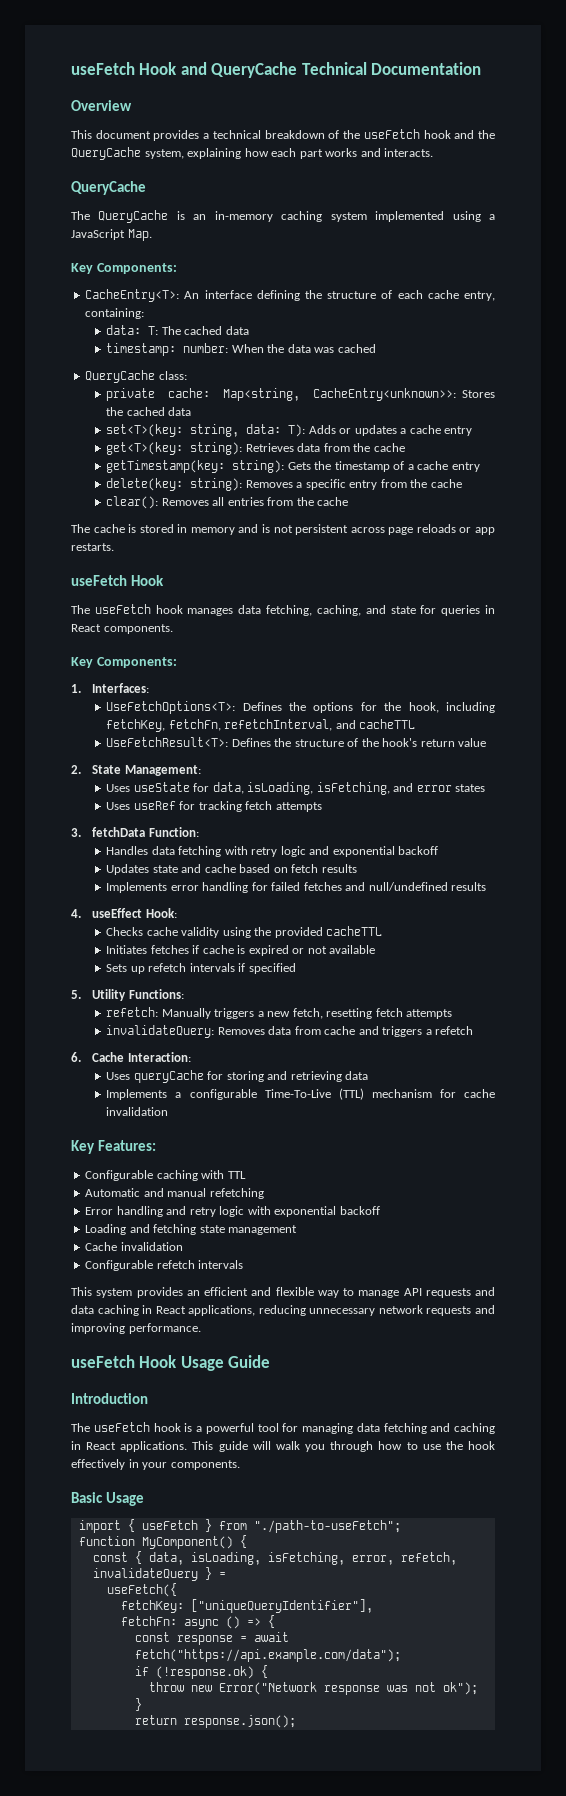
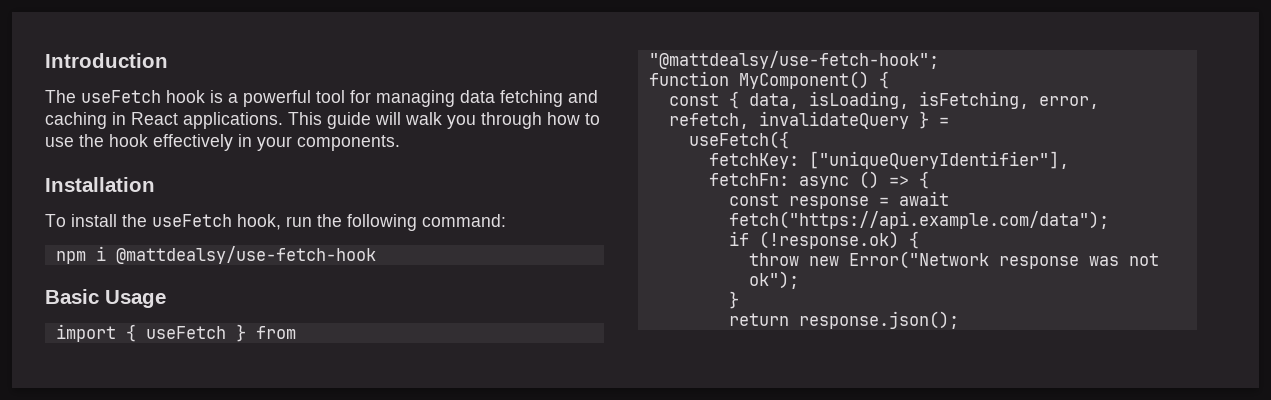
[71,62,482,78] [71,100,132,111] [71,129,496,141] [71,147,434,160] [71,181,146,195] [71,210,495,223] [71,229,152,241] [71,263,177,274] [85,289,495,302] [85,308,145,319] [106,325,249,335] [106,343,376,356] [85,370,187,383] [106,388,495,401] [106,407,192,416] [106,424,473,437] [106,442,405,455] [106,460,480,473] [106,478,462,491] [106,496,349,509] [71,524,495,535] [71,543,114,551] [71,575,165,586] [71,604,495,616] [71,624,173,634] [71,657,177,668] [71,683,150,693] [106,701,495,714] [106,719,416,732] [106,737,487,747] [71,765,201,776] [106,782,486,795] [106,801,322,812] [71,827,199,837] [106,846,439,857] [106,864,357,875] [106,882,487,893] [71,908,177,918] [106,926,383,938] [106,945,376,956] [106,963,296,974] [71,989,184,1001] [106,1007,453,1019] [106,1025,474,1038] [71,1052,191,1062] [106,1070,369,1083] [106,1088,495,1100] [106,1107,169,1116] [71,1140,157,1154] [85,1170,246,1181] [85,1188,264,1199] [85,1206,380,1217] [85,1224,298,1235] [85,1242,183,1251] [85,1260,244,1271] [71,1287,495,1298] [71,1305,495,1316] [71,1323,201,1334] [71,1355,271,1371] useFetch Hook and QueryCache Technical Documentation // Overview // This document provides a technical breakdown of the useFetch hook and the QueryCache system, explaining how each part works and interacts. // QueryCache // The QueryCache is an in-memory caching system implemented using a JavaScript Map. // Key Components: // CacheEntry<T>: An interface defining the structure of each cache entry, containing: // data: T: The cached data // timestamp: number: When the data was cached // QueryCache class: // private cache: Map<string, CacheEntry<unknown>>: Stores the cached data // set<T>(key: string, data: T): Adds or updates a cache entry // get<T>(key: string): Retrieves data from the cache // getTimestamp(key: string): Gets the timestamp of a cache entry // delete(key: string): Removes a specific entry from the cache // clear(): Removes all entries from the cache // The cache is stored in memory and is not persistent across page reloads or app restarts. // useFetch Hook // The useFetch hook manages data fetching, caching, and state for queries in React components. // Key Components: // 1. Interfaces: // UseFetchOptions<T>: Defines the options for the hook, including fetchKey, fetchFn, refetchInterval, and cacheTTL // UseFetchResult<T>: Defines the structure of the hook's return value // 2. State Management: // Uses useState for data, isLoading, isFetching, and error states // Uses useRef for tracking fetch attempts // 3. fetchData Function: // Handles data fetching with retry logic and exponential backoff // Updates state and cache based on fetch results // Implements error handling for failed fetches and null/undefined results // 4. useEffect Hook: // Checks cache validity using the provided cacheTTL // Initiates fetches if cache is expired or not available // Sets up refetch intervals if specified // 5. Utility Functions: // refetch: Manually triggers a new fetch, resetting fetch attempts // invalidateQuery: Removes data from cache and triggers a refetch // 6. Cache Interaction: // Uses queryCache for storing and retrieving data // Implements a configurable Time-To-Live (TTL) mechanism for cache invalidation // Key Features: // Configurable caching with TTL // Automatic and manual refetching // Error handling and retry logic with exponential backoff // Loading and fetching state management // Cache invalidation // Configurable refetch intervals // This system provides an efficient and flexible way to manage API requests and data caching in React applications, reducing unnecessary network requests and improving performance. // useFetch Hook Usage Guide // -> (45, 60) none
(240, 1465) none -> [45,177,155,192] [45,214,506,231] [55,246,376,264] // Installation // To install the useFetch hook, run the following command: // npm i @mattdealsy/use-fetch-hook
[253,1520,401,1533] "./path-to-useFetch"; -> [648,51,939,69] "@mattdealsy/use-fetch-hook";

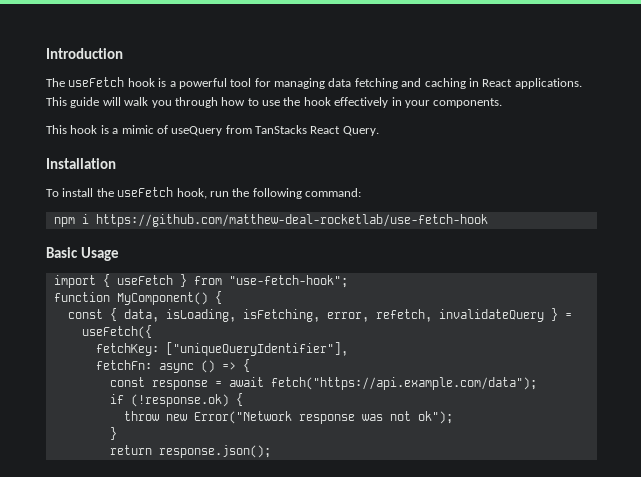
(400, 143) none -> [46,125,379,136] // This hook is a mimic of useQuery from TanStacks React Query.
[115,246,376,264] @mattdealsy/use-fetch-hook -> [95,214,488,227] https://github.com/matthew-deal-rocketlab/use-fetch-hook
[648,51,939,69] "@mattdealsy/use-fetch-hook"; -> [228,275,348,288] "use-fetch-hook";

